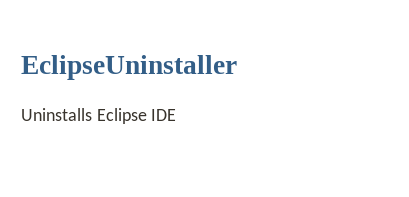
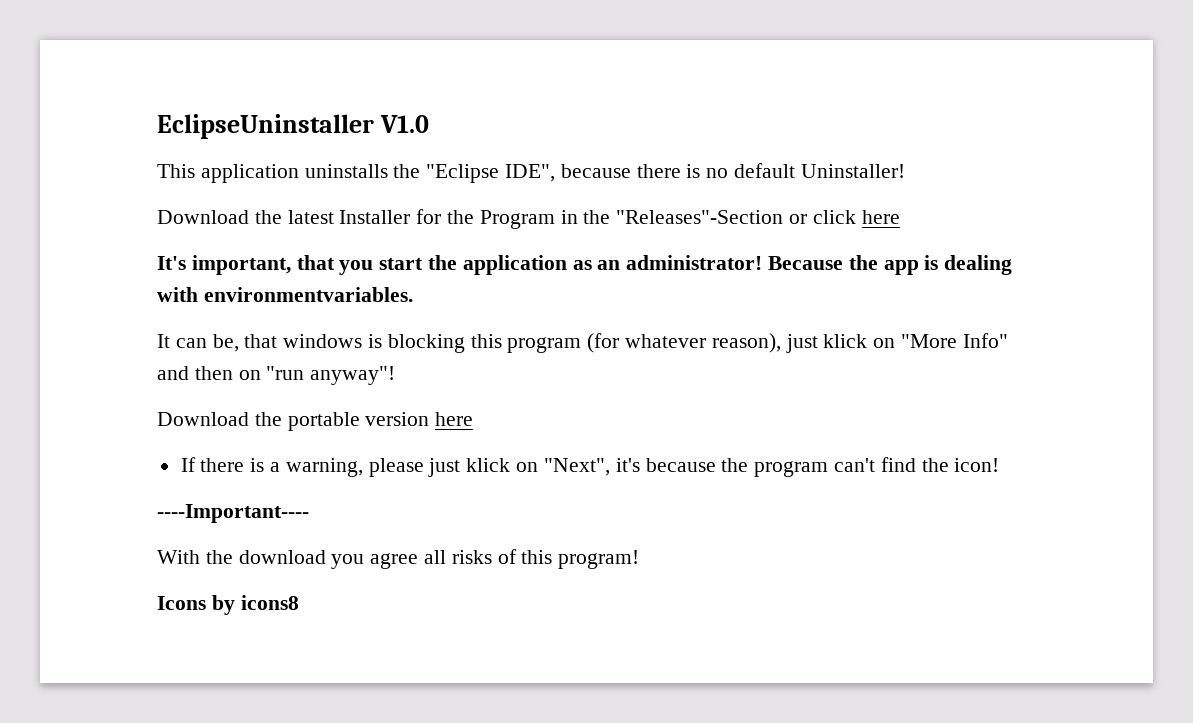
[21,108,177,124] // Uninstalls Eclipse IDE -> [380,115,430,133] [157,163,905,183] [157,209,900,229] [157,255,1013,275] [157,287,413,302] [157,333,1008,353] [157,366,396,385] [157,412,474,431] [180,457,1000,477] [157,504,309,523] [157,549,640,569] [157,595,299,615] V1.0 // This application uninstalls the "Eclipse IDE", because there is no default Uninstaller! // Download the latest Installer for the Program in the "Releases"-Section or click here // It's important, that you start the application as an administrator! Because the app is dealing with environmentvariables. // It can be, that windows is blocking this program (for whatever reason), just klick on "More Info" and then on "run anyway"! // Download the portable version here // If there is a warning, please just klick on "Next", it's because the program can't find the icon! // ----Important---- // With the download you agree all risks of this program! // Icons by icons8

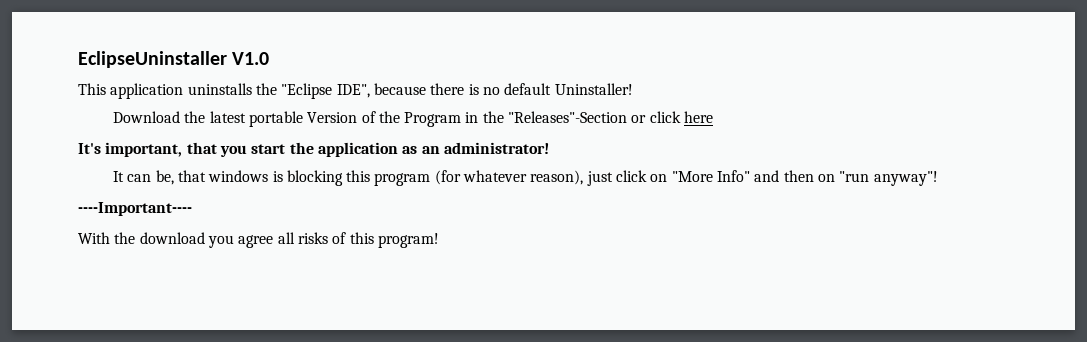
[339,209,442,224] Installer for -> [248,111,376,127] portable Version of
[768,255,1013,275] [157,287,413,302] Because the app is dealing with environmentvariables. -> (549, 148) none
[823,334,868,348] klick -> [616,170,648,182] click
[157,412,474,431] [180,457,1000,477] // Download the portable version here // If there is a warning, please just klick on "Next", it's because the program can't find the icon! -> (938, 178) none
[157,595,299,615] // Icons by icons8 -> (439, 240) none

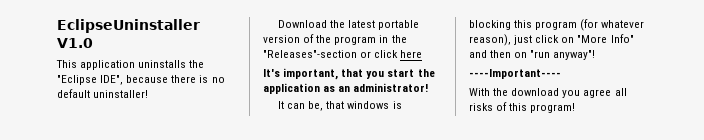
[554,83,633,95] Uninstaller! -> [93,90,149,98] uninstaller!
[307,112,358,123] Version -> [263,35,300,43] version
[404,112,462,127] Program -> [334,36,377,45] program
[508,111,628,123] "Releases"-Section -> [263,50,357,58] "Releases"-section

